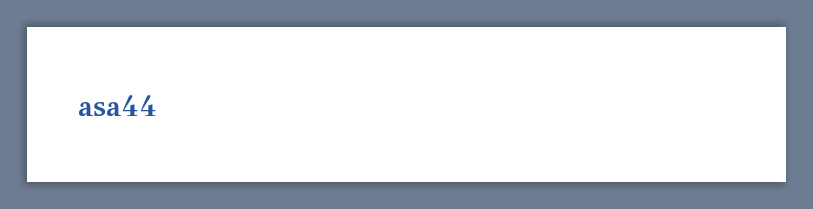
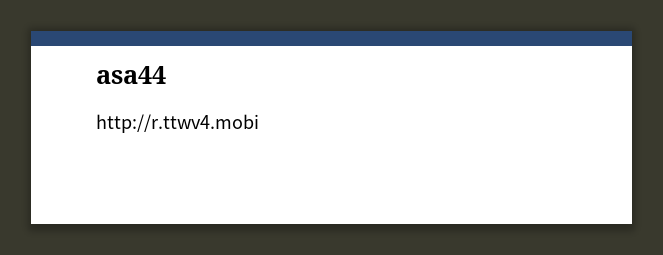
(157, 106) none -> [96,114,259,133] // http://r.ttwv4.mobi

